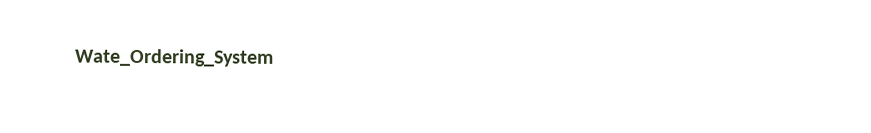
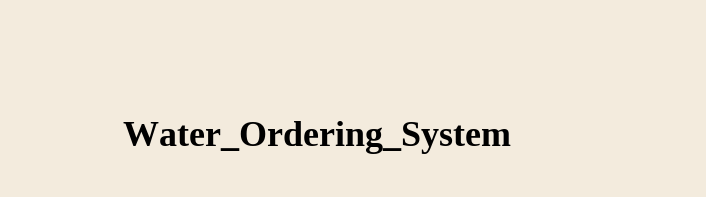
[74,48,274,67] Wate_Ordering_System -> [123,121,511,154] Water_Ordering_System

